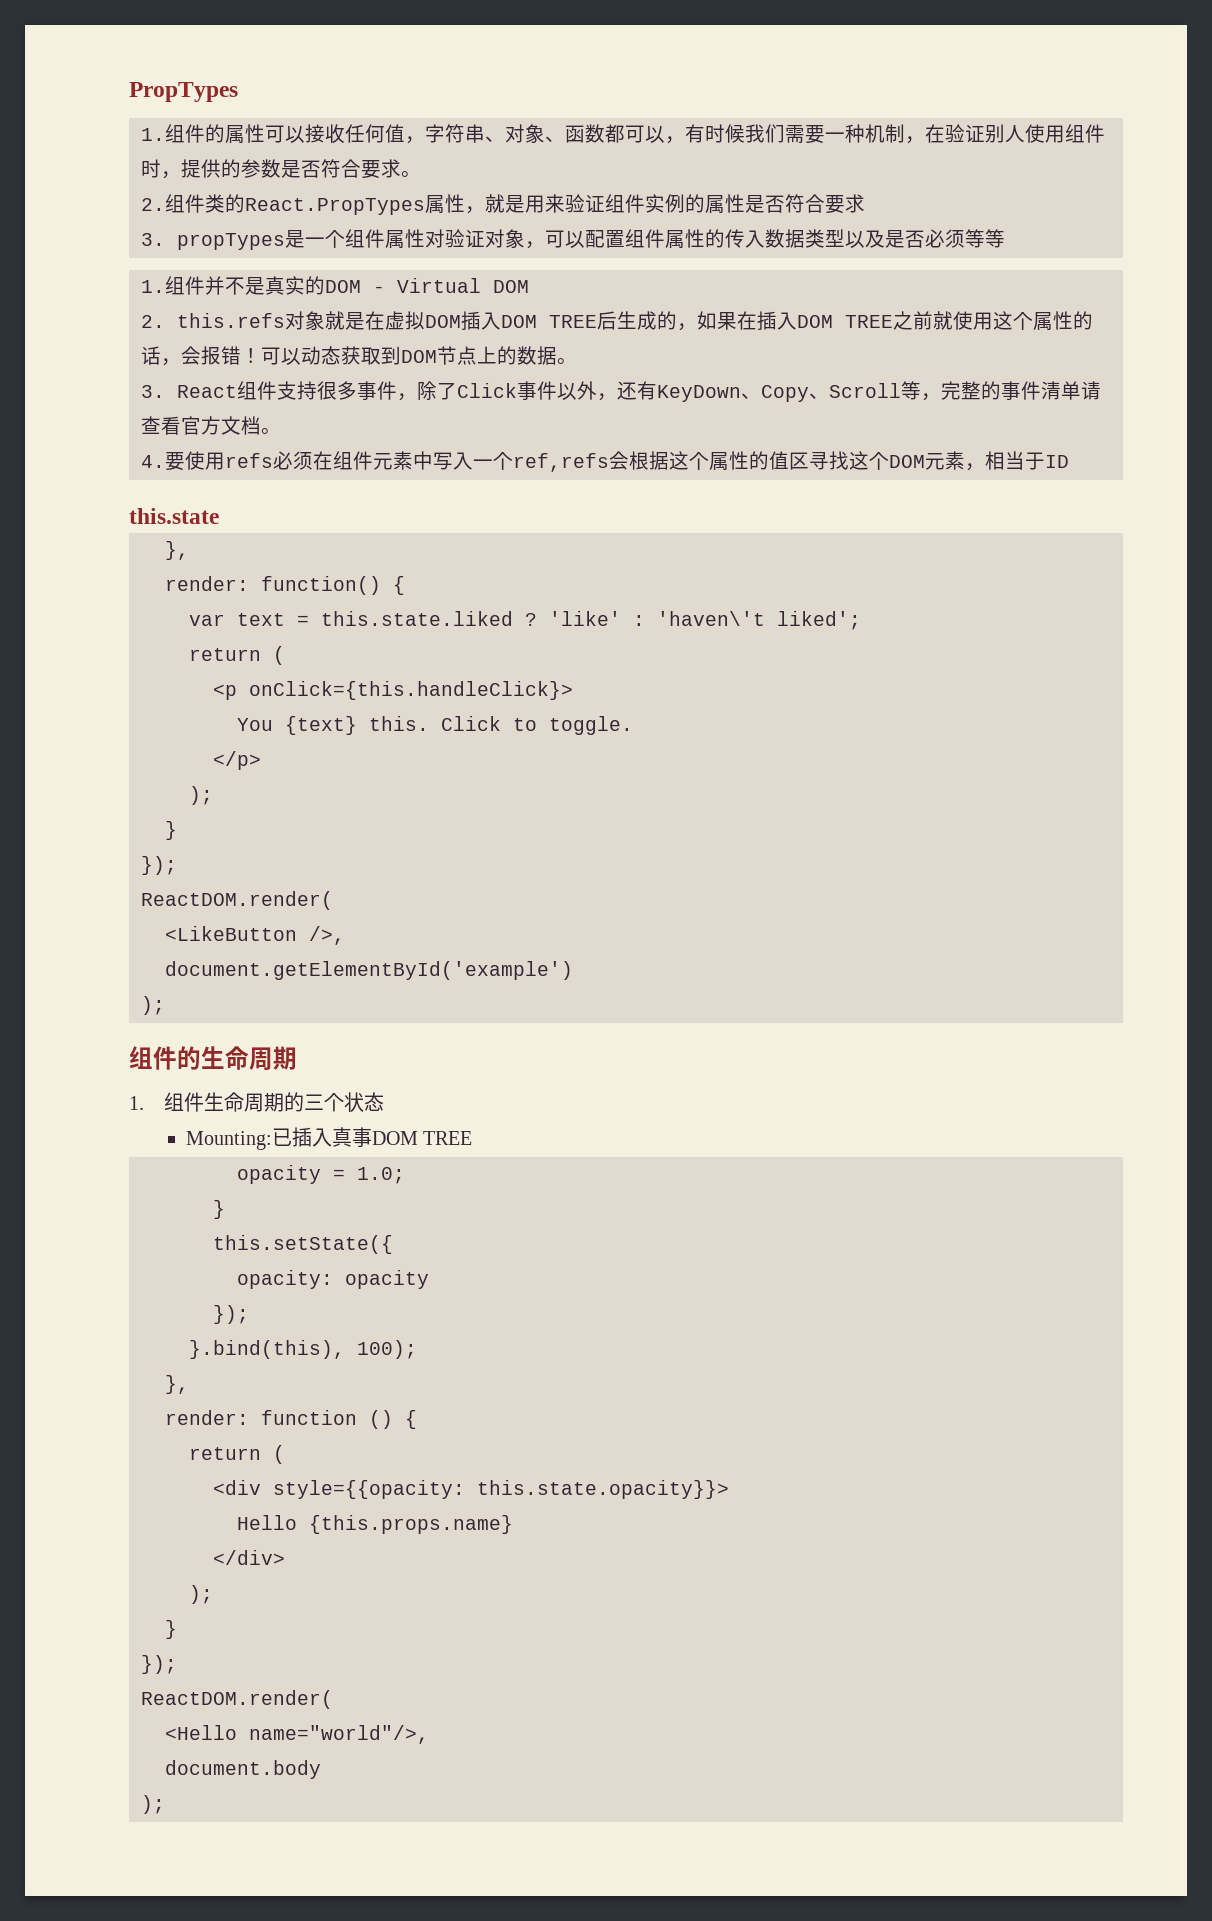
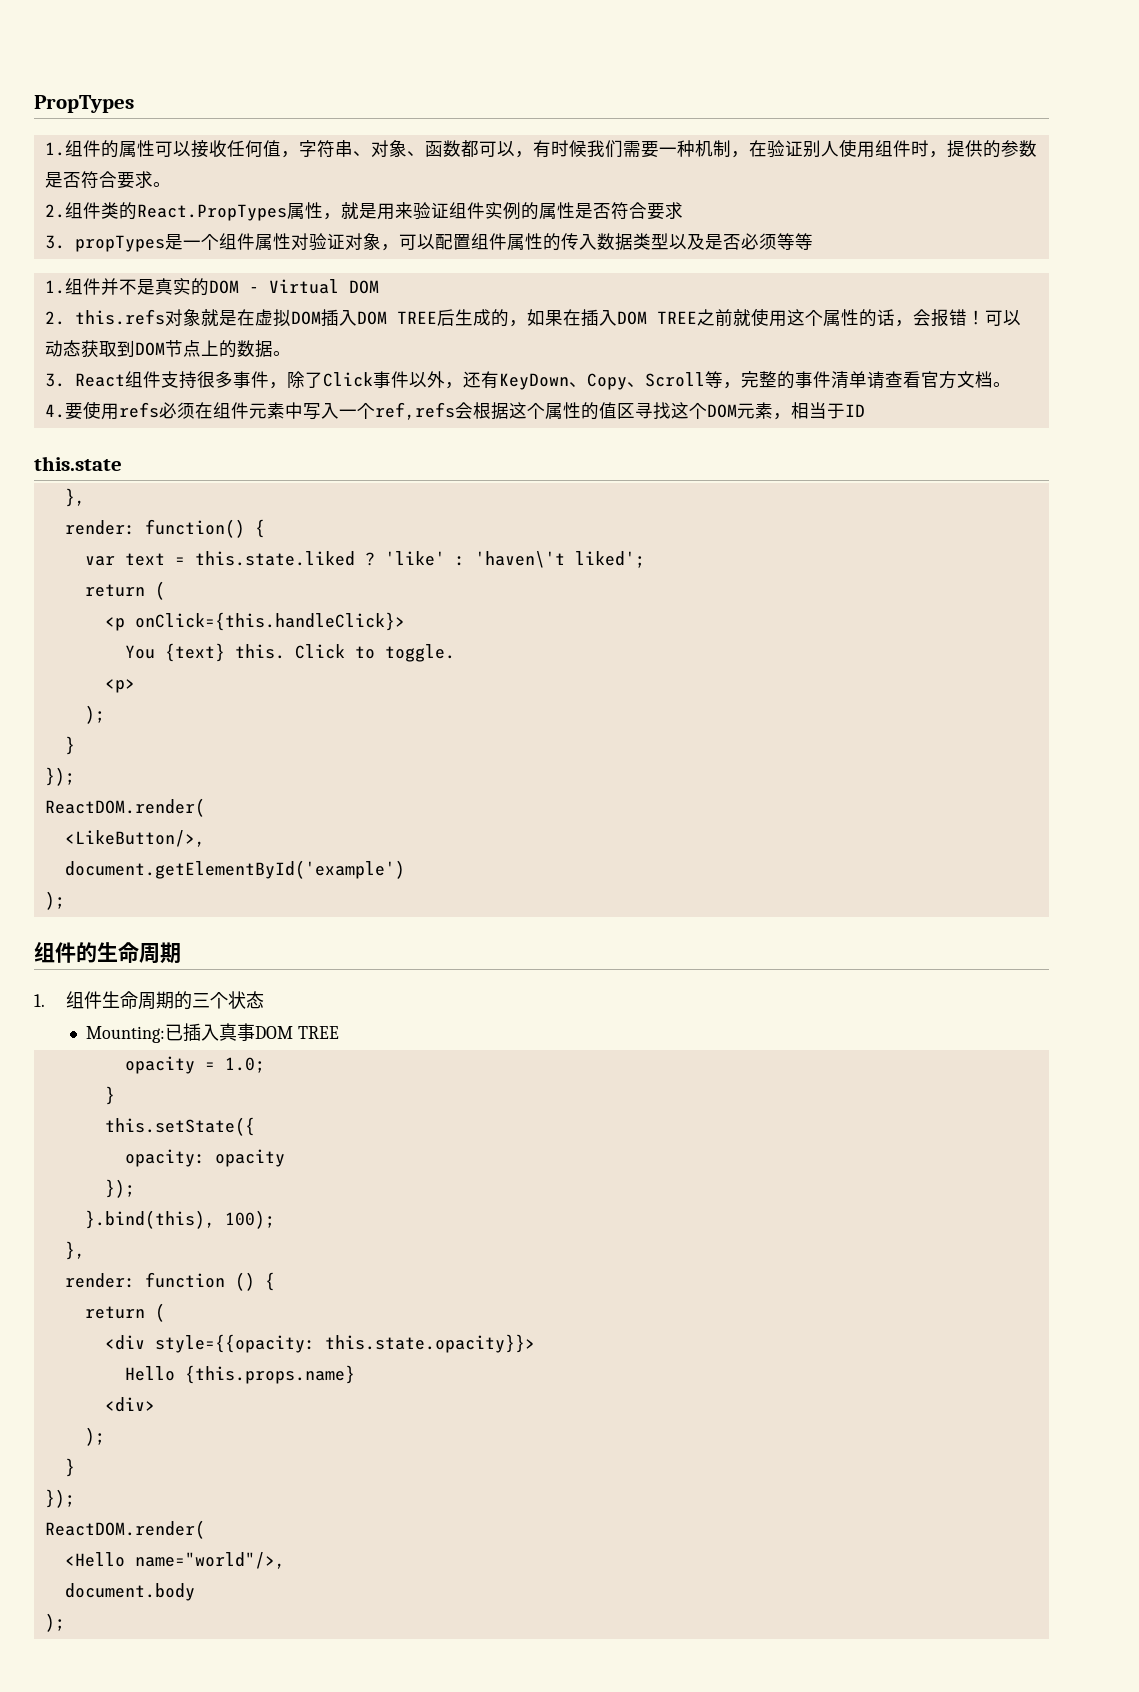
[213,751,261,770] [189,786,213,805] [165,821,177,840] [141,856,177,875] [141,891,333,910] [165,926,345,945] </p> // ); // } // }); // ReactDOM.render( // <LikeButton />, -> [104,679,135,693] [84,705,105,724] [64,736,75,755] [44,767,75,786] [44,798,205,817] [64,830,205,847] <p> // ); // } // }); // ReactDOM.render( // <LikeButton/>,
[213,1550,285,1565] </div> -> [104,1397,155,1412] <div>

